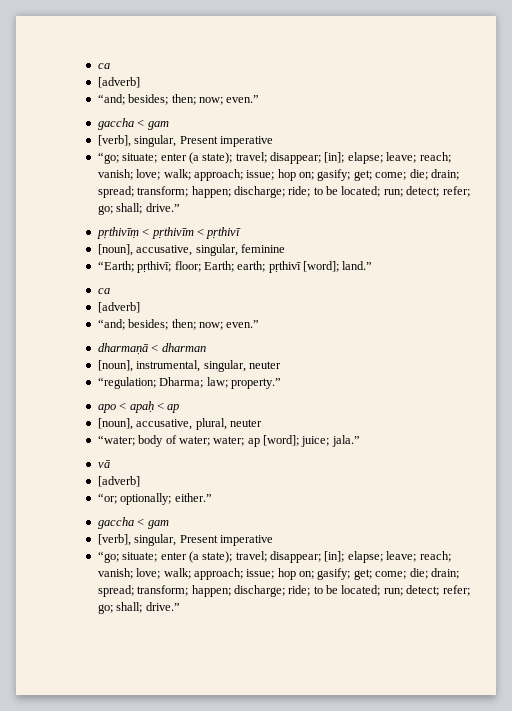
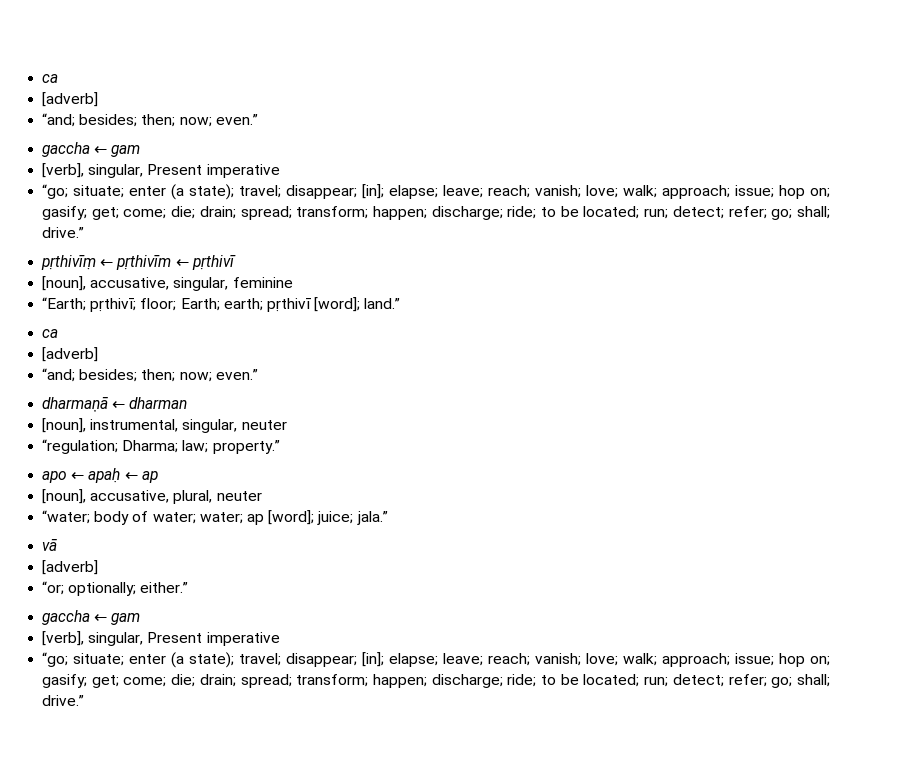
[137,119,145,127] < -> [94,146,108,154] ←
[142,227,204,239] < pṛthivīm < -> [100,255,189,270] ← pṛthivīm ←
[151,344,159,352] < -> [112,401,126,409] ←
[119,401,164,413] < apaḥ < -> [71,468,138,483] ← apaḥ ←
[137,518,145,526] < -> [94,614,108,622] ←

